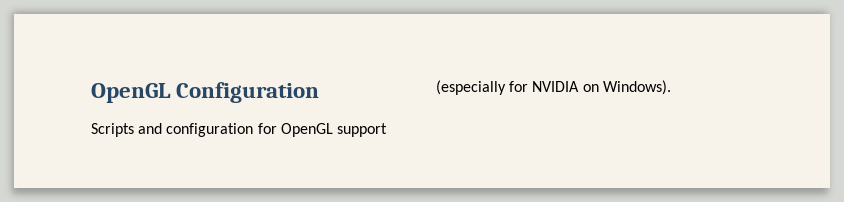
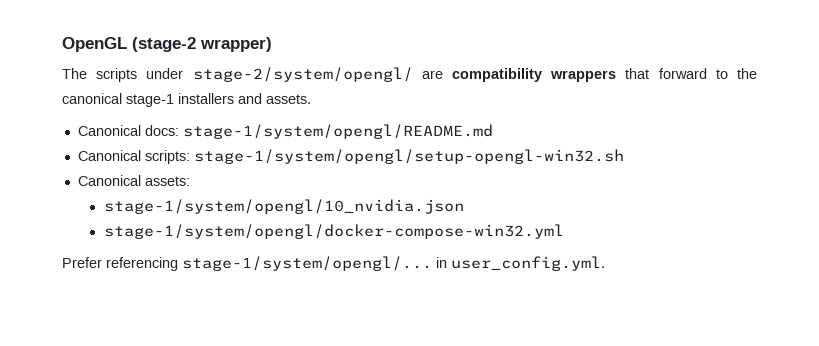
[91,82,320,103] [91,123,387,137] [436,80,671,95] OpenGL Configuration // Scripts and configuration for OpenGL support (especially for NVIDIA on Windows). -> [62,37,272,52] [62,67,758,82] [62,93,311,107] [77,124,493,139] [77,149,624,164] [77,175,190,186] [103,199,464,214] [103,224,564,239] [62,256,605,271] OpenGL (stage-2 wrapper) // The scripts under stage-2/system/opengl/ are compatibility wrappers that forward to the canonical stage-1 installers and assets. // Canonical docs: stage-1/system/opengl/README.md // Canonical scripts: stage-1/system/opengl/setup-opengl-win32.sh // Canonical assets: // stage-1/system/opengl/10_nvidia.json // stage-1/system/opengl/docker-compose-win32.yml // Prefer referencing stage-1/system/opengl/... in user_config.yml.

